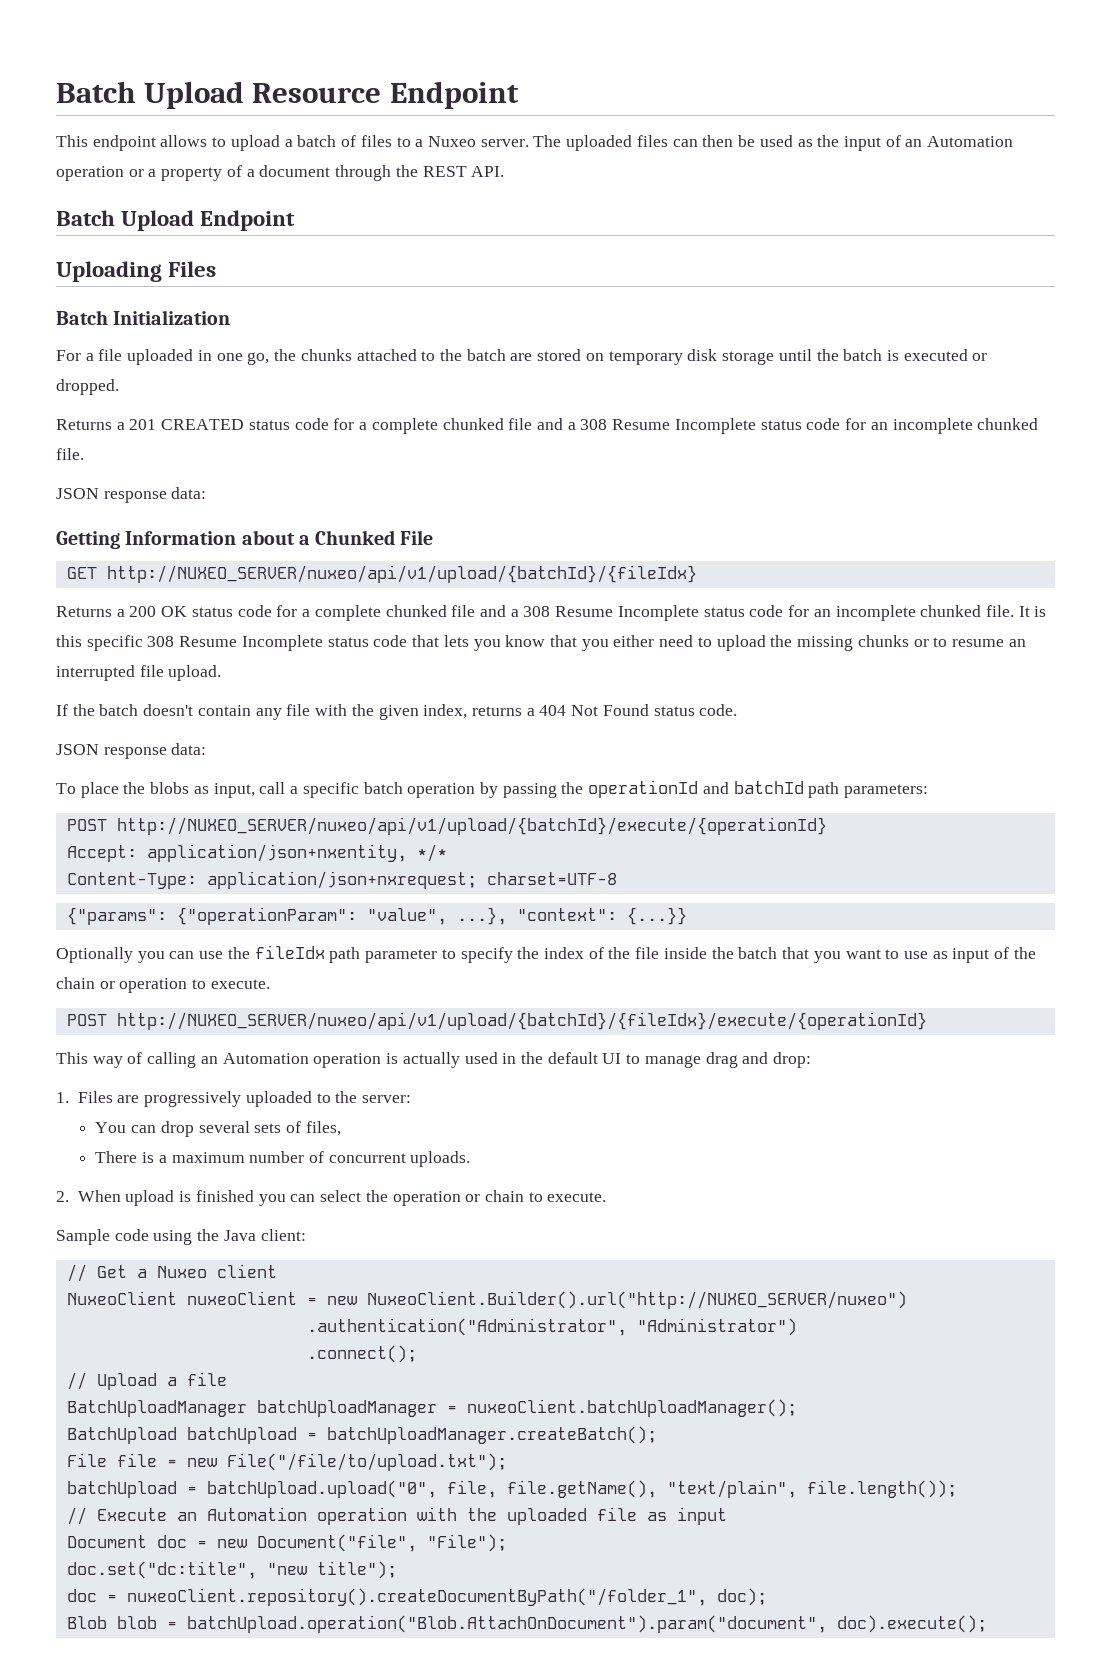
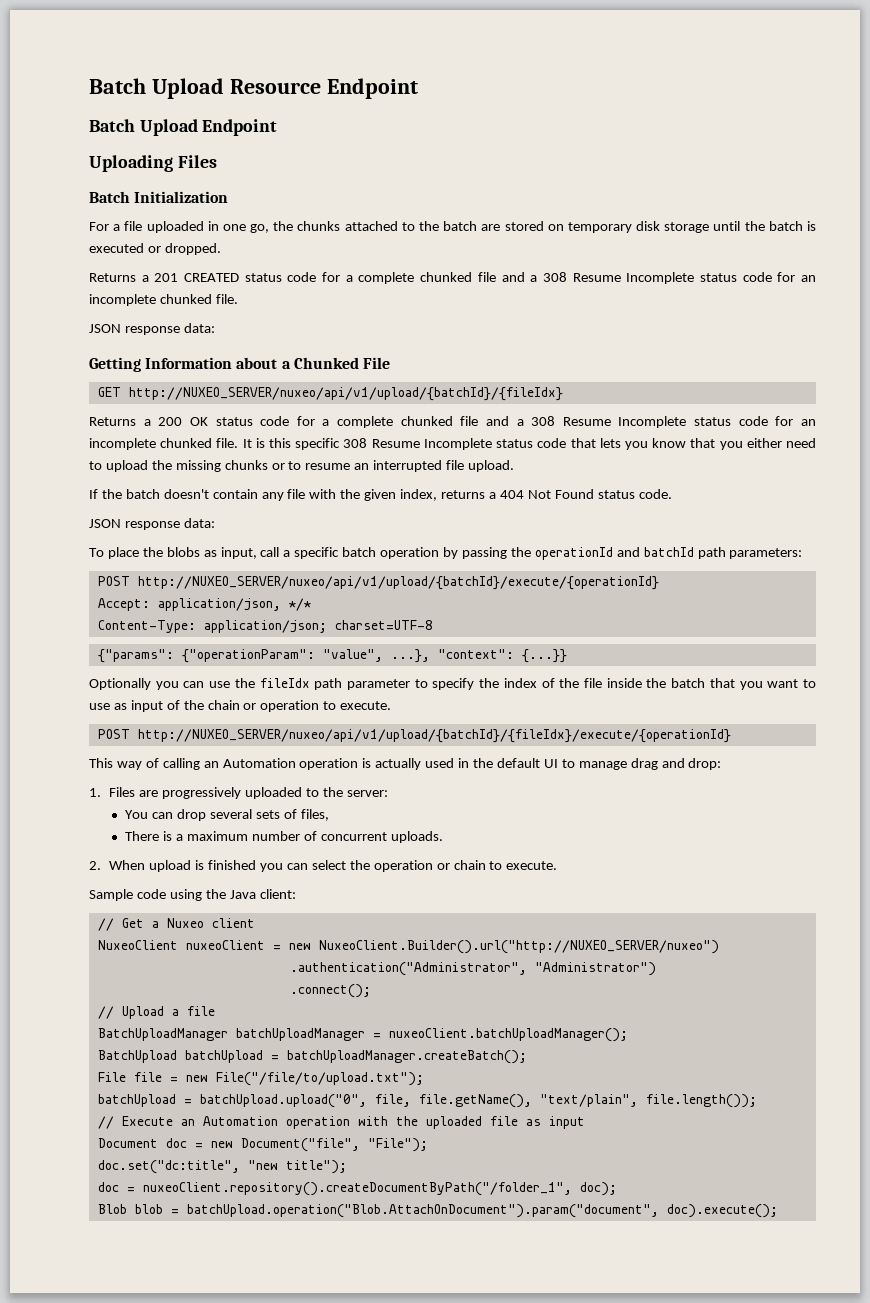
[56,135,1014,151] [56,165,505,181] // This endpoint allows to upload a batch of files to a Nuxeo server. The uploaded files can then be used as the input of an Automation operation or a property of a document through the REST API. -> (418, 88) none
[146,844,407,862] application/json+nxentity, -> [157,598,281,611] application/json,
[206,871,477,889] application/json+nxrequest; -> [203,620,327,633] application/json;

